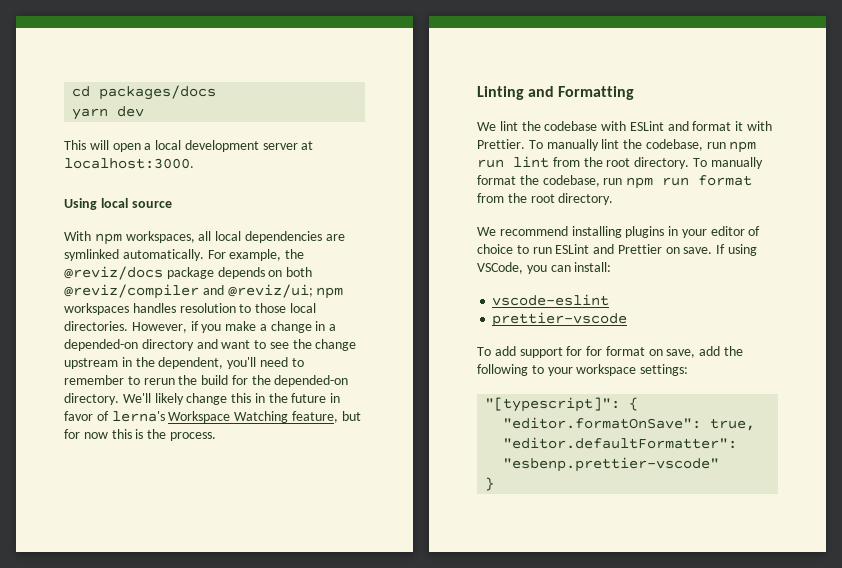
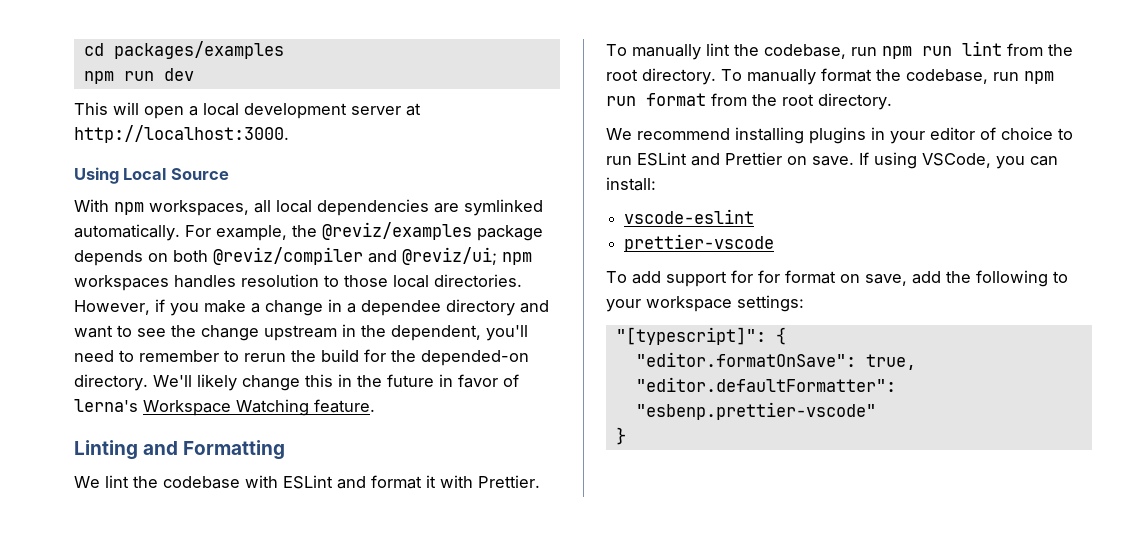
[99,85,217,100] [72,108,109,120] packages/docs // yarn -> [113,41,284,59] [83,71,154,84] packages/examples // npm run
[64,158,194,169] localhost:3000. -> [74,125,289,143] http://localhost:3000.
[100,198,172,208] local source -> [123,168,229,180] Local Source
[64,266,163,280] @reviz/docs -> [322,222,472,240] @reviz/examples
[64,339,138,351] depended-on -> [361,300,441,316] dependee
[291,411,361,423] [64,429,216,441] feature, but for now this is the process. -> [314,399,375,413] feature.

